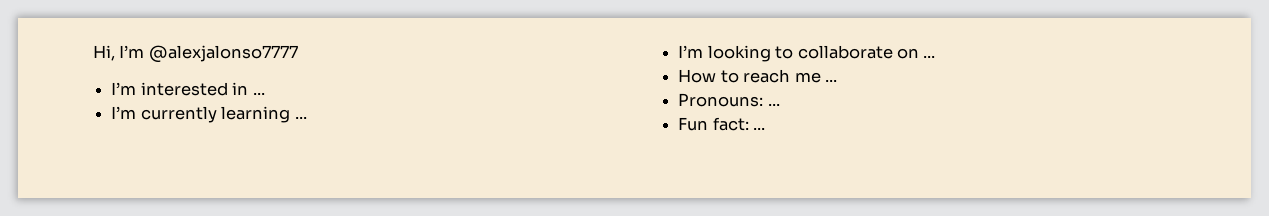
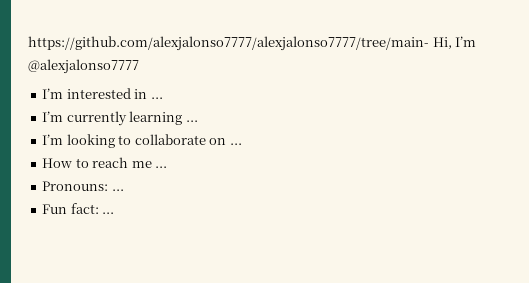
(93, 53) none -> [28,36,429,51] https://github.com/alexjalonso7777/alexjalonso7777/tree/main-

